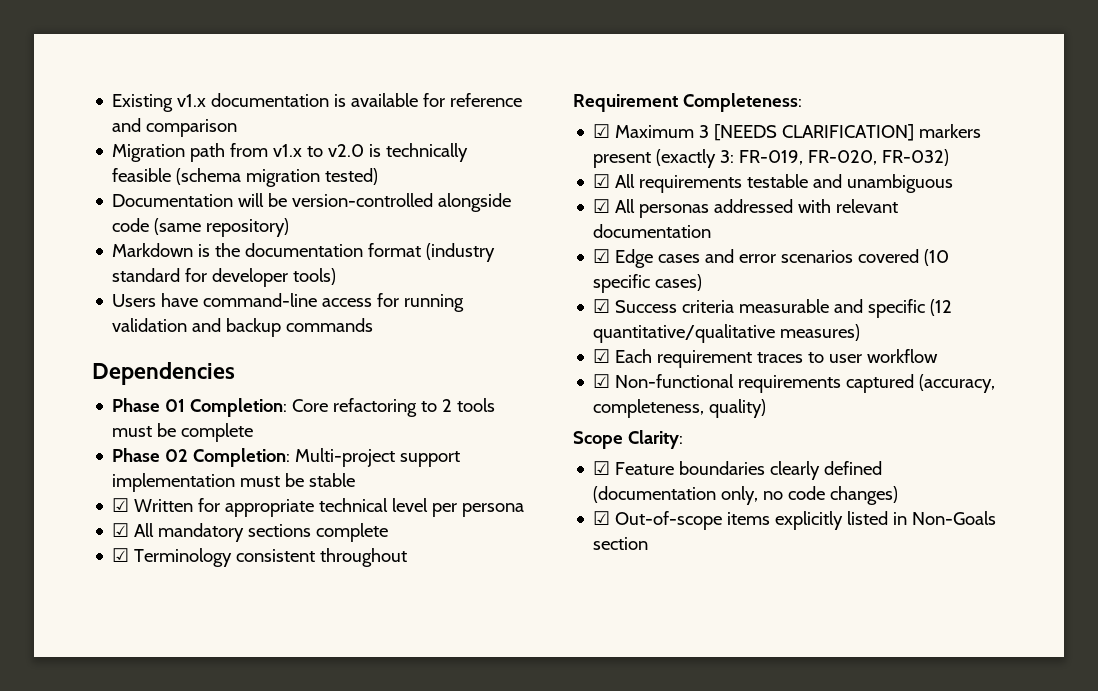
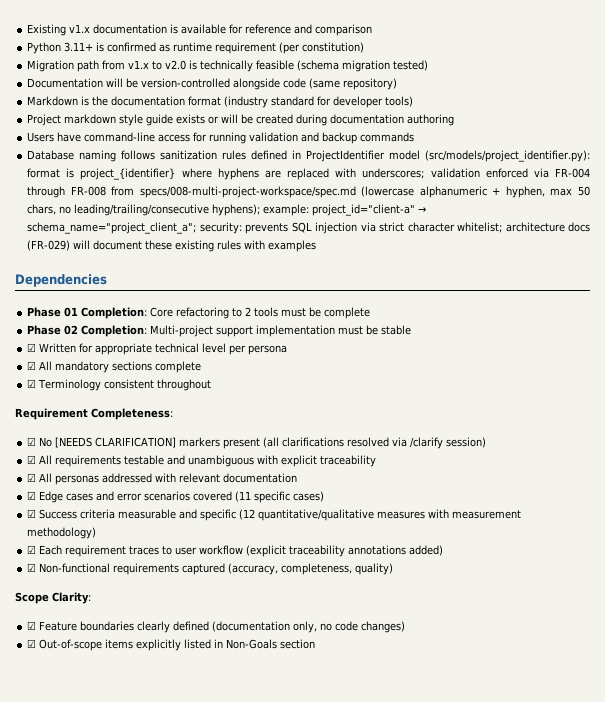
(238, 128) none -> [27,42,365,54] // Python 3.11+ is confirmed as runtime requirement (per constitution)
(337, 276) none -> [27,114,455,126] // Project markdown style guide exists or will be created during documentation authoring
(374, 325) none -> [27,150,590,162] [27,168,590,180] [27,186,590,198] [27,204,427,216] [27,222,591,234] [27,240,317,252] // Database naming follows sanitization rules defined in ProjectIdentifier model (src/models/project_identifier.py): format is project_{identifier} where hyphens are replaced with underscores; validation enforced via FR-004 through FR-008 from specs/008-multi-project-workspace/spec.md (lowercase alphanumeric + hyphen, max 50 chars, no leading/trailing/consecutive hyphens); example: project_id="client-a" → schema_name="project_client_a"; security: prevents SQL injection via strict character whitelist; architecture docs (FR-029) will document these existing rules with examples
[615,125,710,138] Maximum 3 -> [39,437,53,447] No
[656,149,950,168] (exactly 3: FR-019, FR-020, FR-032) -> [263,437,487,449] (all clarifications resolved via /clarify session)
(954, 183) none -> [257,455,377,467] with explicit traceability
[924,249,950,266] (10 -> [235,491,252,502] (11
[780,324,861,341] measures) -> [377,509,522,519] [27,527,97,539] measures with measurement methodology)
(939, 356) none -> [246,545,444,557] (explicit traceability annotations added)

